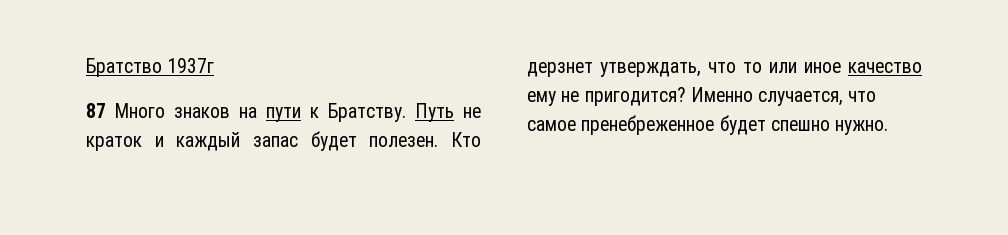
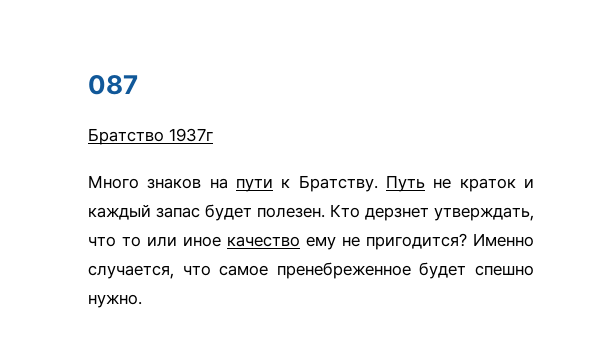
(86, 67) none -> [88,75,138,95] 087 //
[86,103,106,118] 87 -> (213, 135) none

